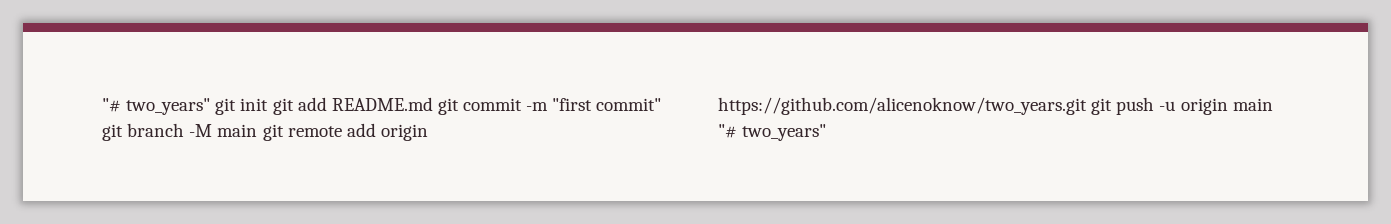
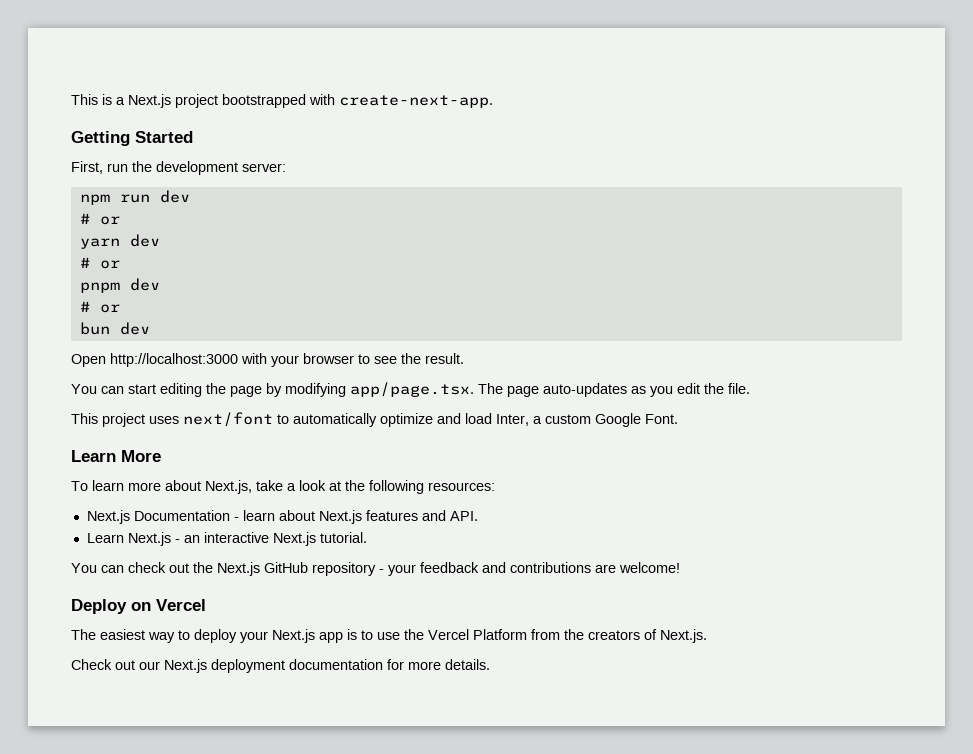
[102,97,662,115] [102,123,428,141] [718,97,1273,115] [718,124,827,141] "# two_years" git init git add README.md git commit -m "first commit" git branch -M main git remote add origin https://github.com/alicenoknow/two_years.git git push -u origin main "# two_years" -> [71,94,493,108] [71,131,193,146] [71,161,286,175] [79,190,190,205] [79,213,120,225] [79,234,160,249] [79,257,120,269] [79,278,160,293] [79,301,120,313] [79,322,150,335] [71,353,464,367] [71,382,750,397] [71,412,678,427] [71,450,161,462] [71,480,495,494] [86,510,478,524] [86,532,367,546] [71,562,680,576] [71,599,206,614] [71,629,707,643] [71,659,490,673] This is a Next.js project bootstrapped with create-next-app. // Getting Started // First, run the development server: // npm run dev // # or // yarn dev // # or // pnpm dev // # or // bun dev // Open http://localhost:3000 with your browser to see the result. // You can start editing the page by modifying app/page.tsx. The page auto-updates as you edit the file. // This project uses next/font to automatically optimize and load Inter, a custom Google Font. // Learn More // To learn more about Next.js, take a look at the following resources: // Next.js Documentation - learn about Next.js features and API. // Learn Next.js - an interactive Next.js tutorial. // You can check out the Next.js GitHub repository - your feedback and contributions are welcome! // Deploy on Vercel // The easiest way to deploy your Next.js app is to use the Vercel Platform from the creators of Next.js. // Check out our Next.js deployment documentation for more details.

